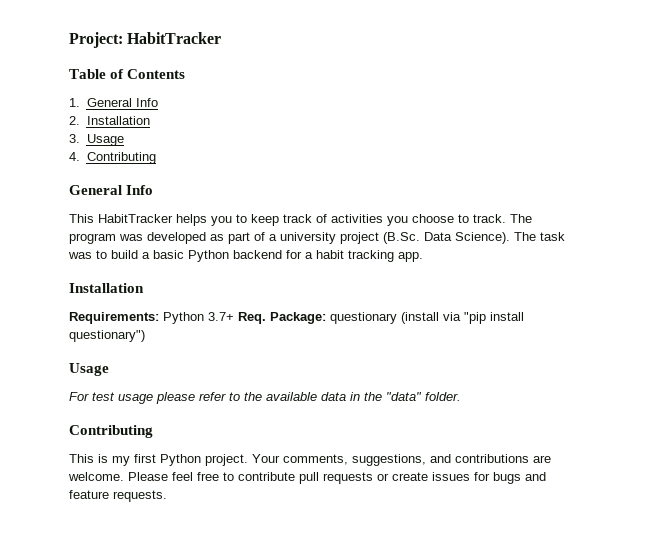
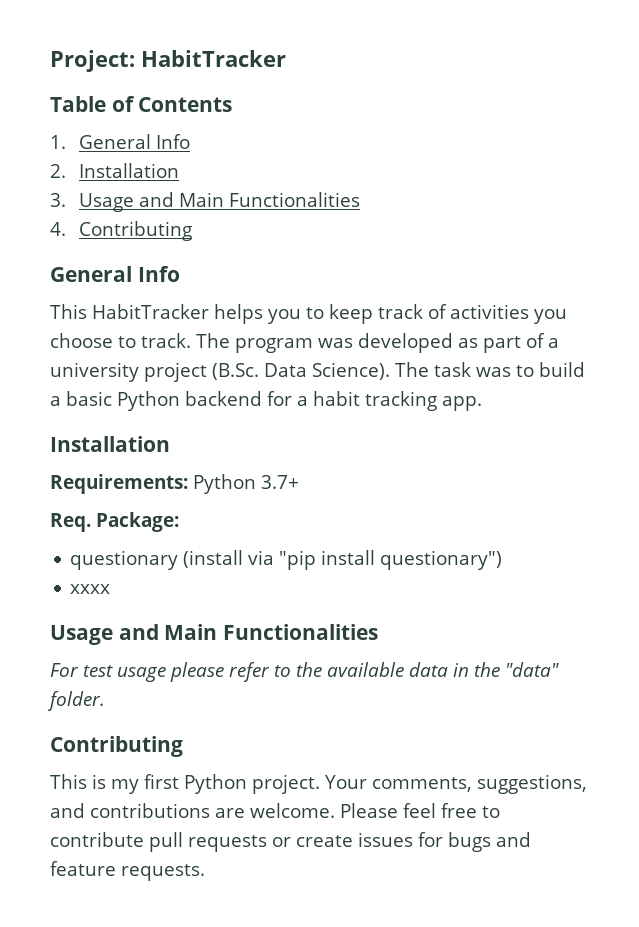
(124, 140) none -> [138,192,360,207] and Main Functionalities
(234, 316) none -> (299, 482) //
(326, 318) none -> (179, 522) //
[69,363,109,376] // Usage -> [70,584,111,594] [50,624,378,645] // xxxx // Usage and Main Functionalities

